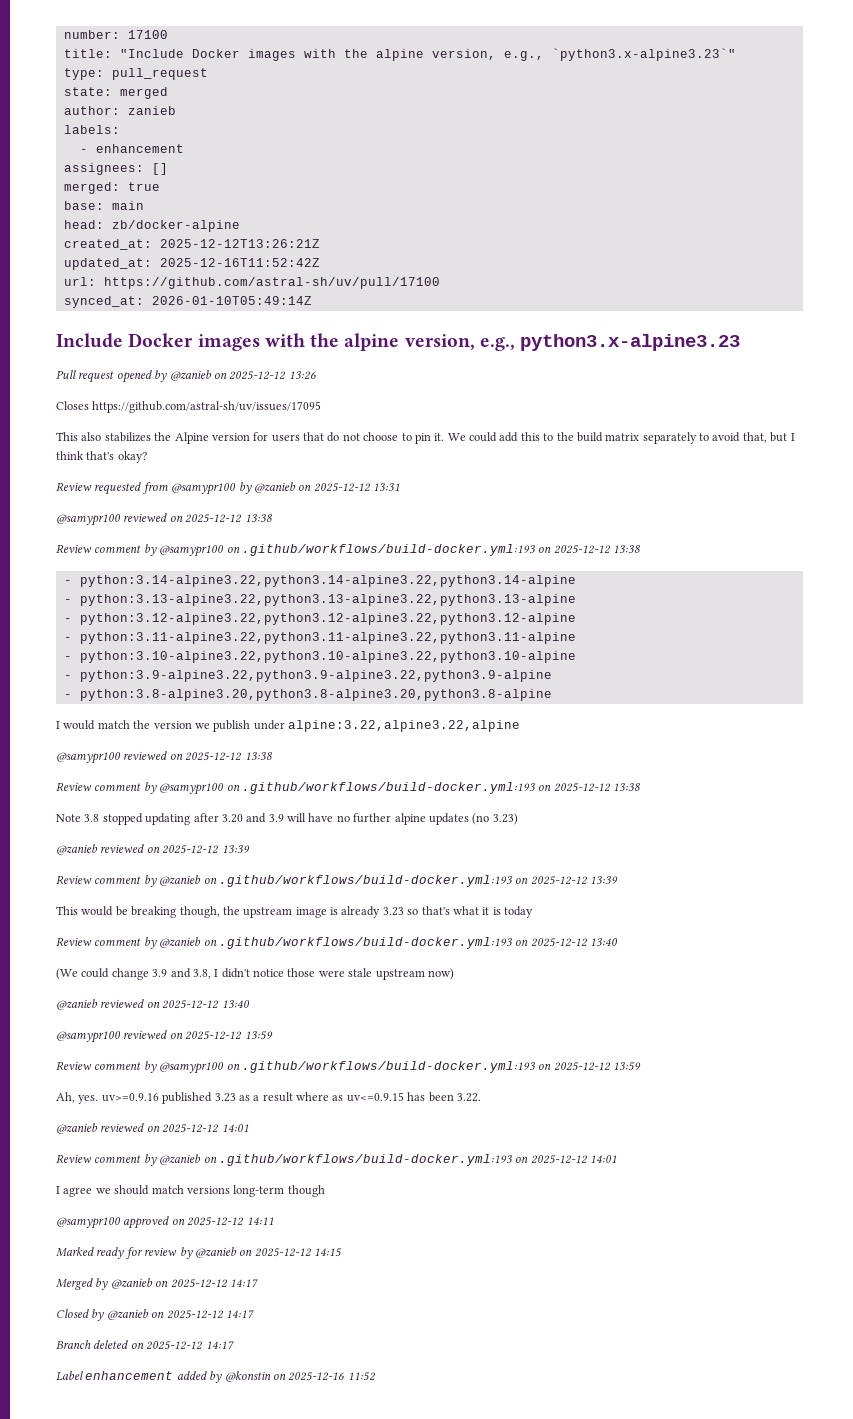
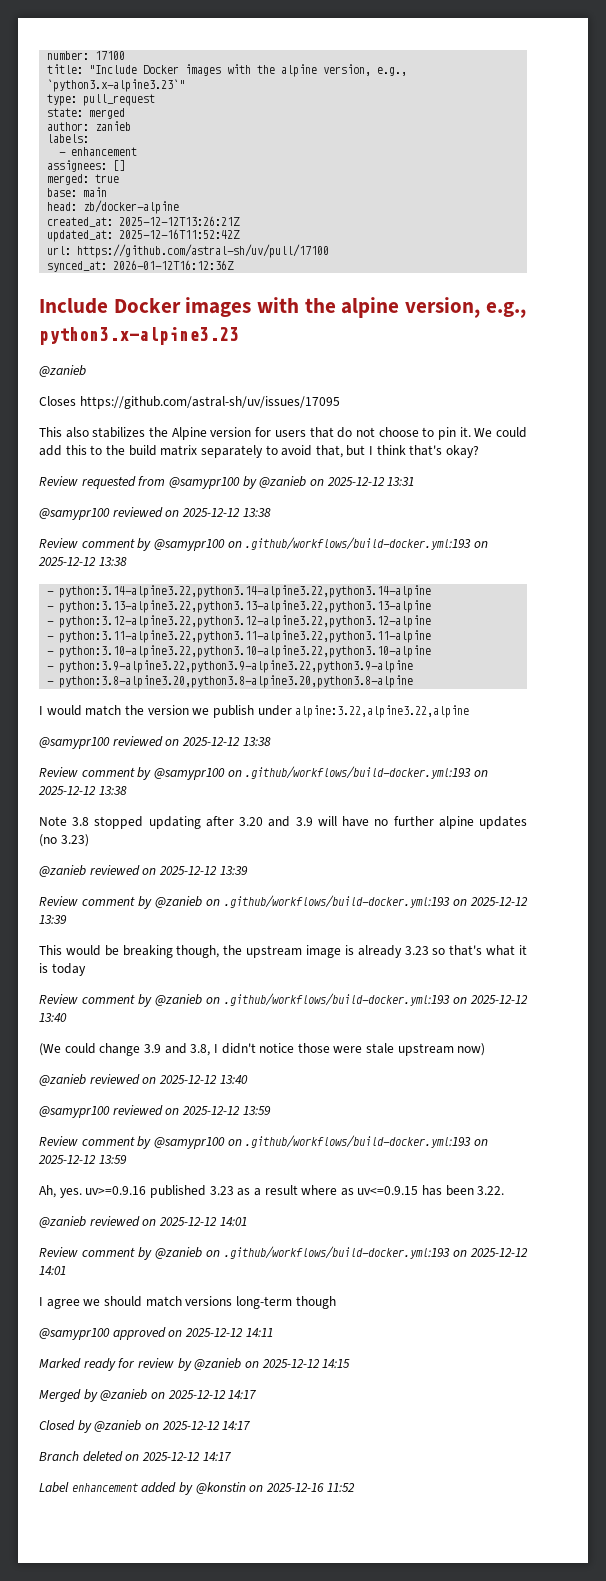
[151,296,312,305] 2026-01-10T05:49:14Z -> [113,260,235,270] 2026-01-12T16:12:36Z
[56,370,316,383] Pull request opened by @zanieb on 2025-12-12 13:26 -> [39,365,86,377] @zanieb

